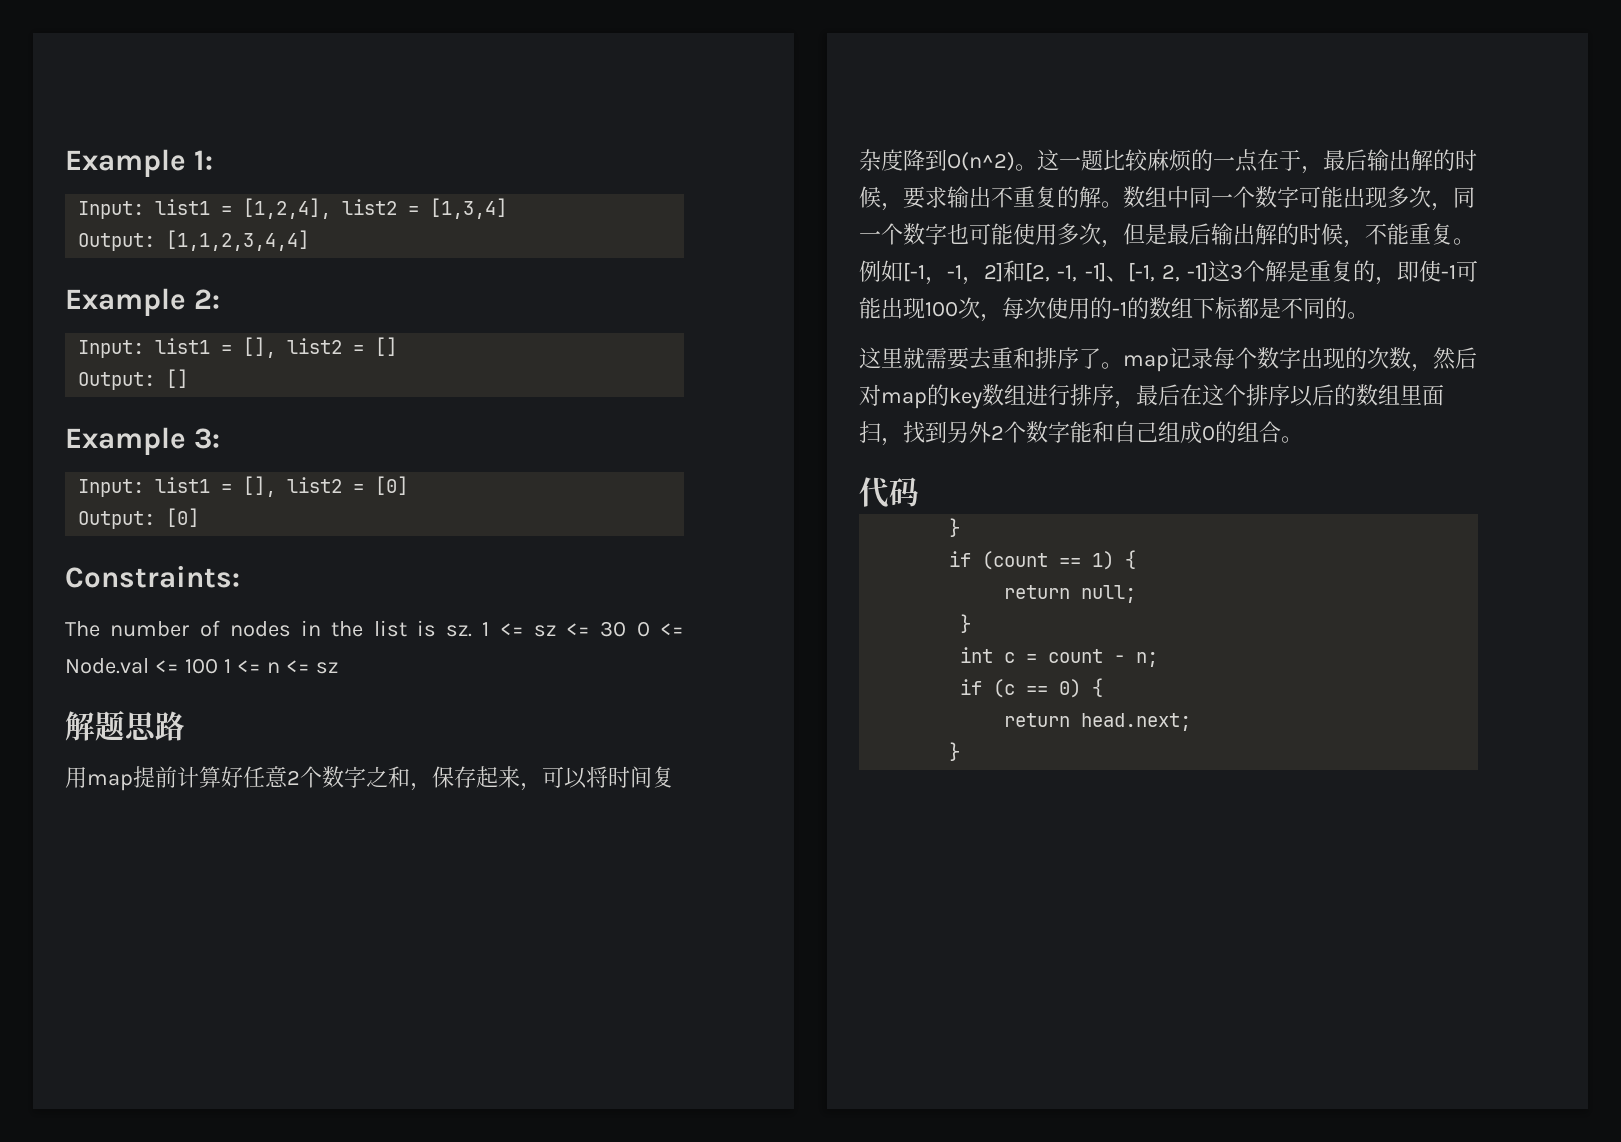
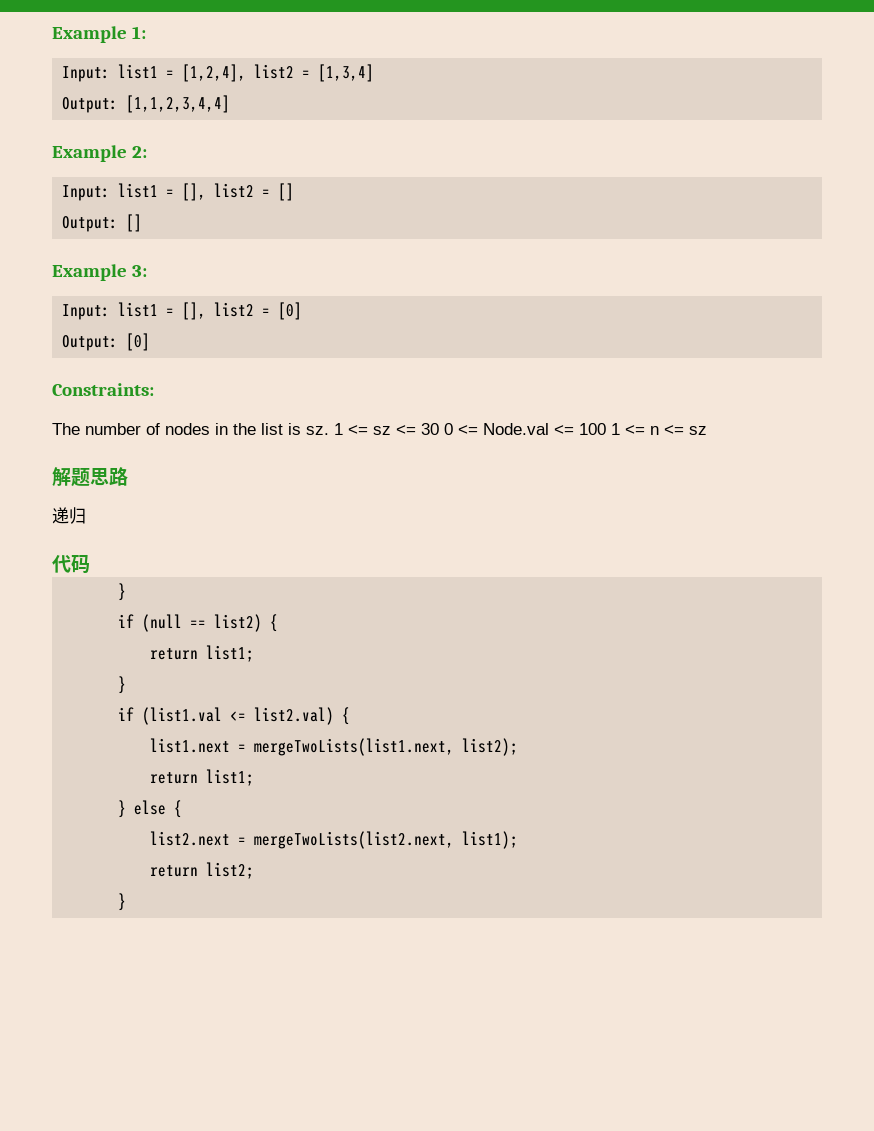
[65,766,674,791] [859,149,1477,174] [859,186,1475,211] [859,223,1475,248] [859,260,1478,285] [859,297,1369,322] [859,347,1477,372] [859,384,1444,409] [859,421,1303,446] 用map提前计算好任意2个数字之和，保存起来，可以将时间复杂度降到O(n^2)。这一题比较麻烦的一点在于，最后输出解的时候，要求输出不重复的解。数组中同一个数字可能出现多次，同一个数字也可能使用多次，但是最后输出解的时候，不能重复。例如[-1，-1，2]和[2, -1, -1]、[-1, 2, -1]这3个解是重复的，即使-1可能出现100次，每次使用的-1的数组下标都是不同的。 // 这里就需要去重和排序了。map记录每个数字出现的次数，然后对map的key数组进行排序，最后在这个排序以后的数组里面扫，找到另外2个数字能和自己组成0的组合。 -> [52,507,86,524] 递归
[982,550,1137,570] [1004,585,1137,603] [960,614,972,633] [960,647,1159,667] [960,678,1104,698] [1004,713,1192,731] (count == 1) { // return null; // } // int c = count - n; // if (c == 0) { // return head.next; -> [142,614,279,632] [150,645,255,662] [118,676,127,694] [118,707,351,725] [150,738,519,756] [150,769,255,786] [118,800,183,818] [150,831,519,849] [150,862,255,879] (null == list2) { // return list1; // } // if (list1.val <= list2.val) { // list1.next = mergeTwoLists(list1.next, list2); // return list1; // } else { // list2.next = mergeTwoLists(list2.next, list1); // return list2;

